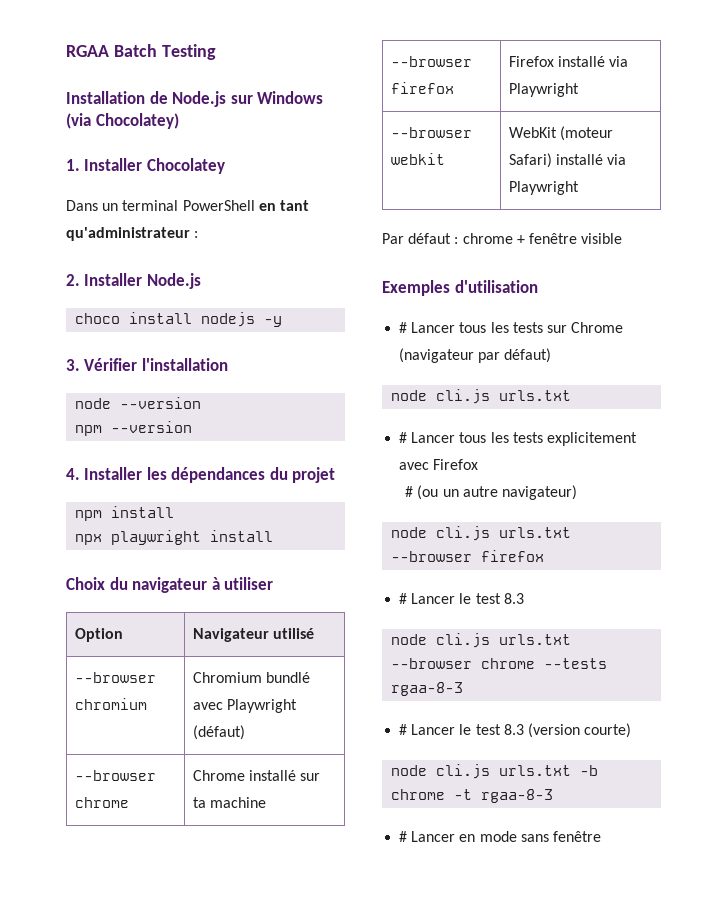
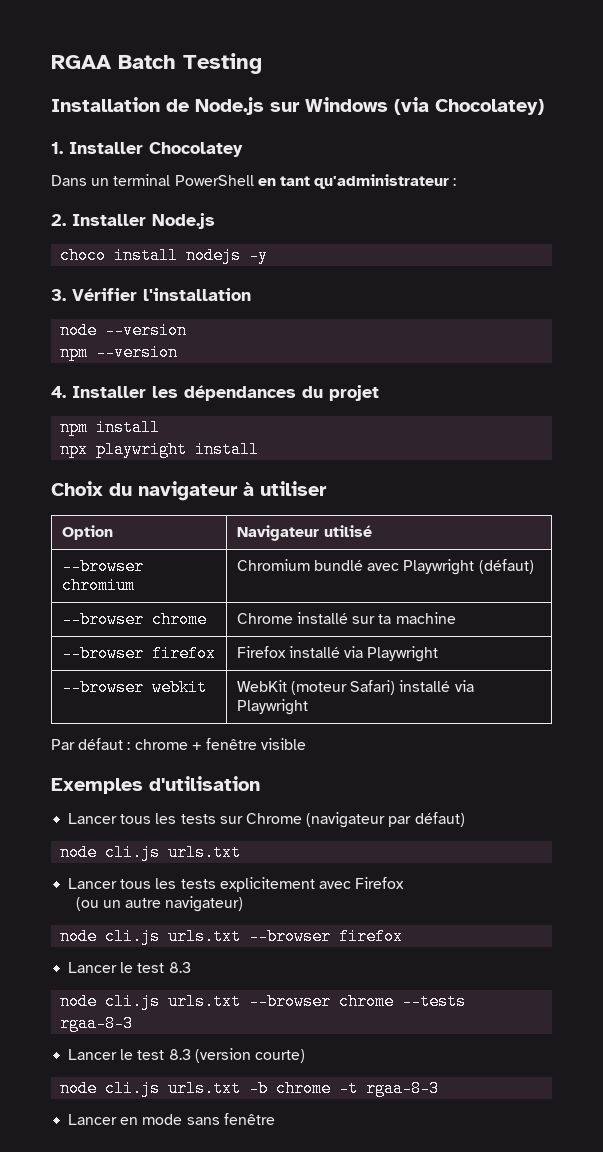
[399,322,408,333] # -> (260, 783) none
[399,432,408,443] # -> (242, 852) none
[405,486,414,497] # -> (405, 883) none
[399,593,408,604] # -> (404, 936) none
[399,724,408,735] # -> (134, 1023) none
[399,831,408,842] # -> (440, 1088) none

